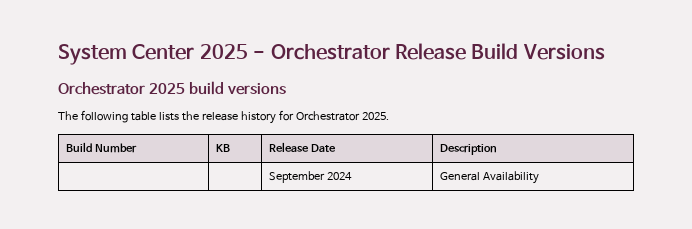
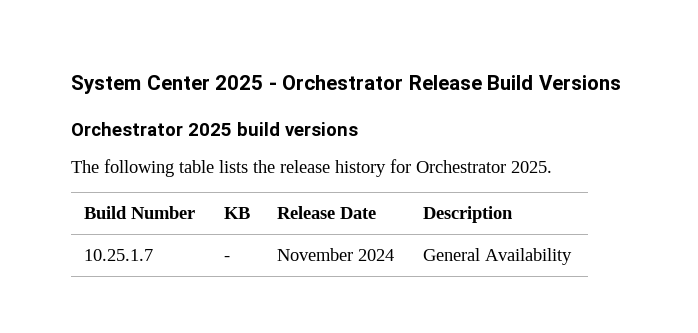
[269,171,326,183] | | September -> [84,249,154,261] [224,256,231,261] [277,248,354,261] 10.25.1.7 | - | November

